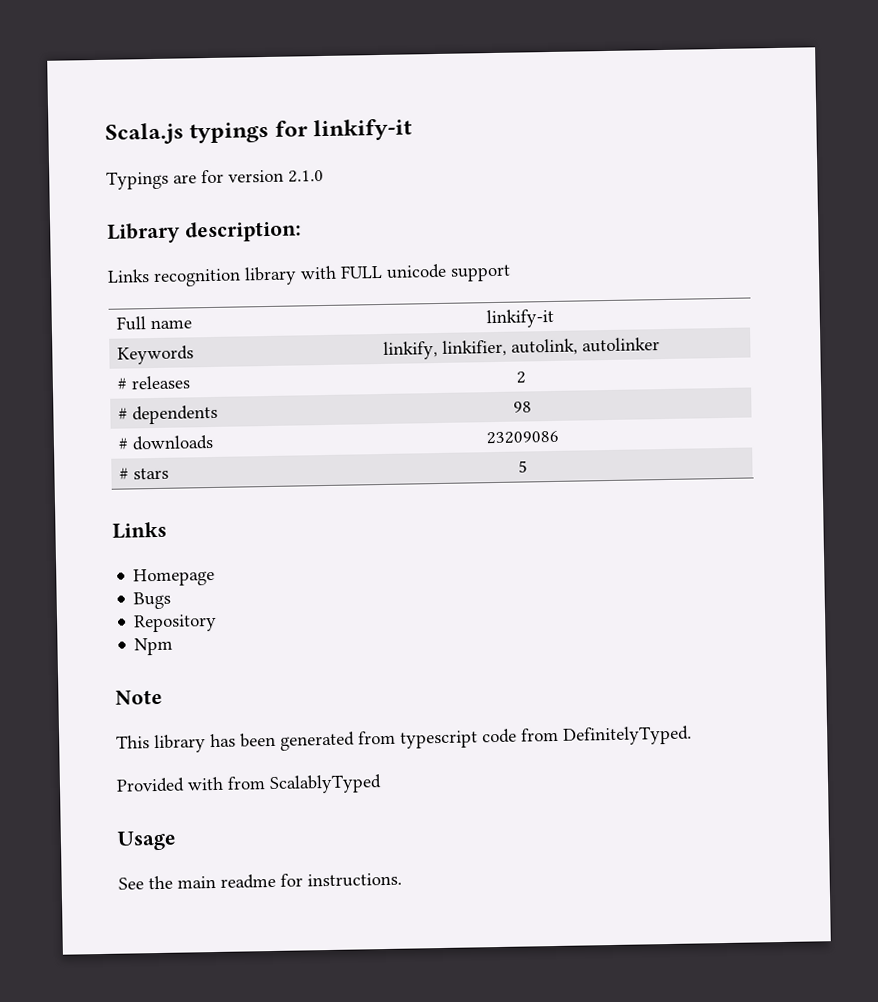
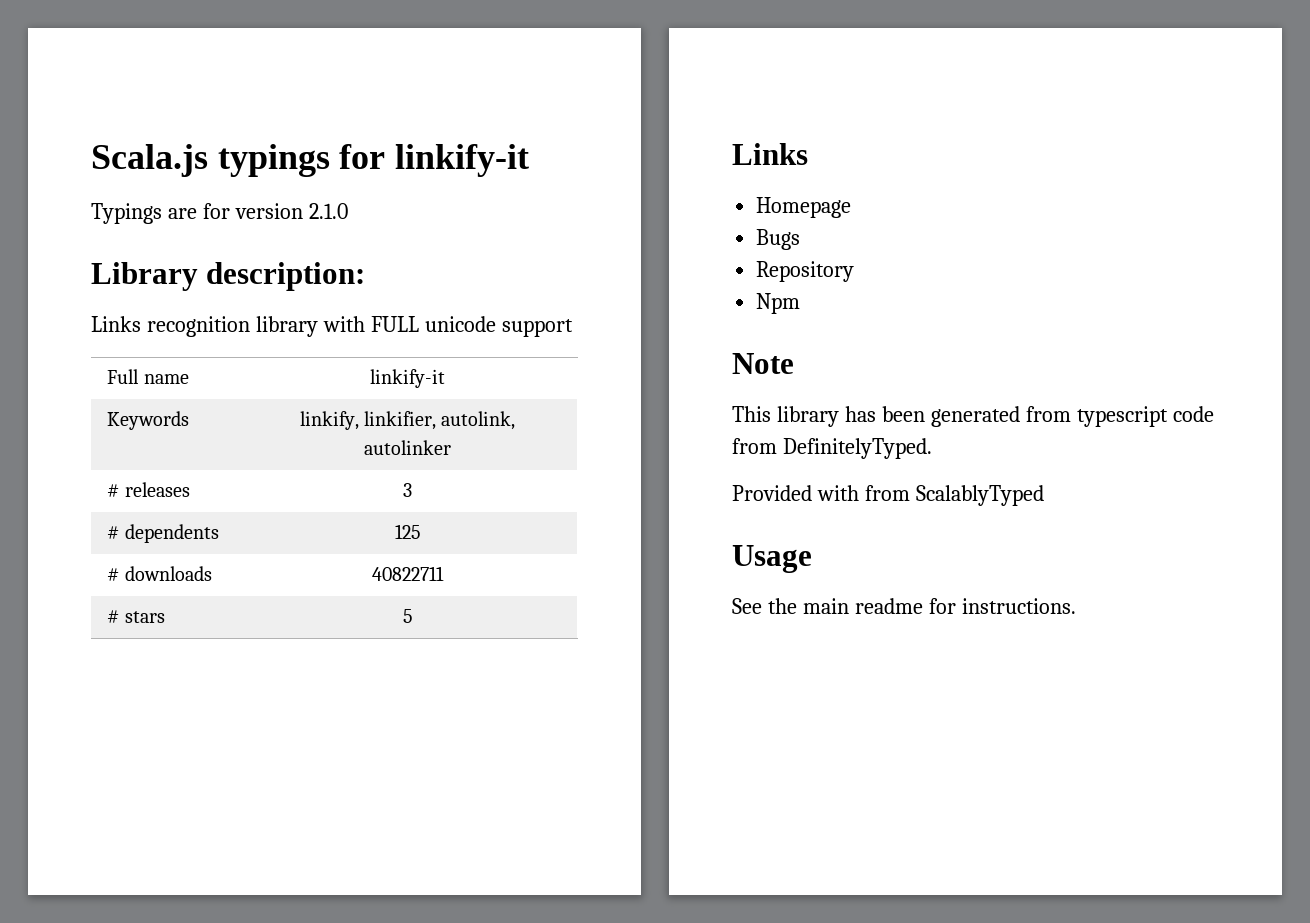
[516,371,526,384] 2 -> [403,483,412,497] 3
[512,401,532,413] 98 -> [394,524,421,539] 125
[485,430,559,445] 23209086 -> [372,566,444,581] 40822711

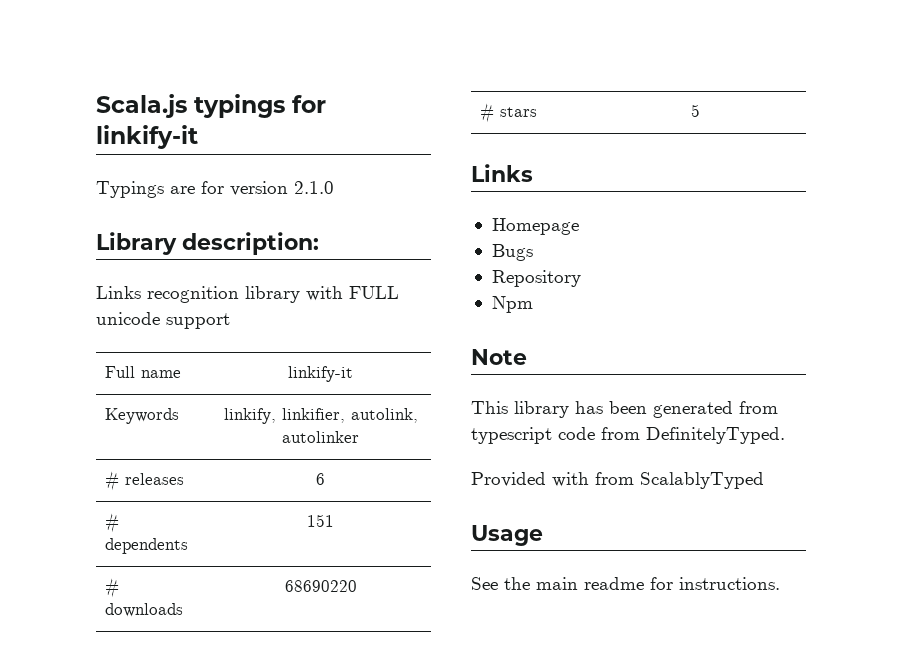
[403,483,412,497] 3 -> [316,473,325,485] 6
[394,524,421,539] 125 -> [307,514,334,527] 151
[372,566,444,581] 40822711 -> [284,580,357,592] 68690220

